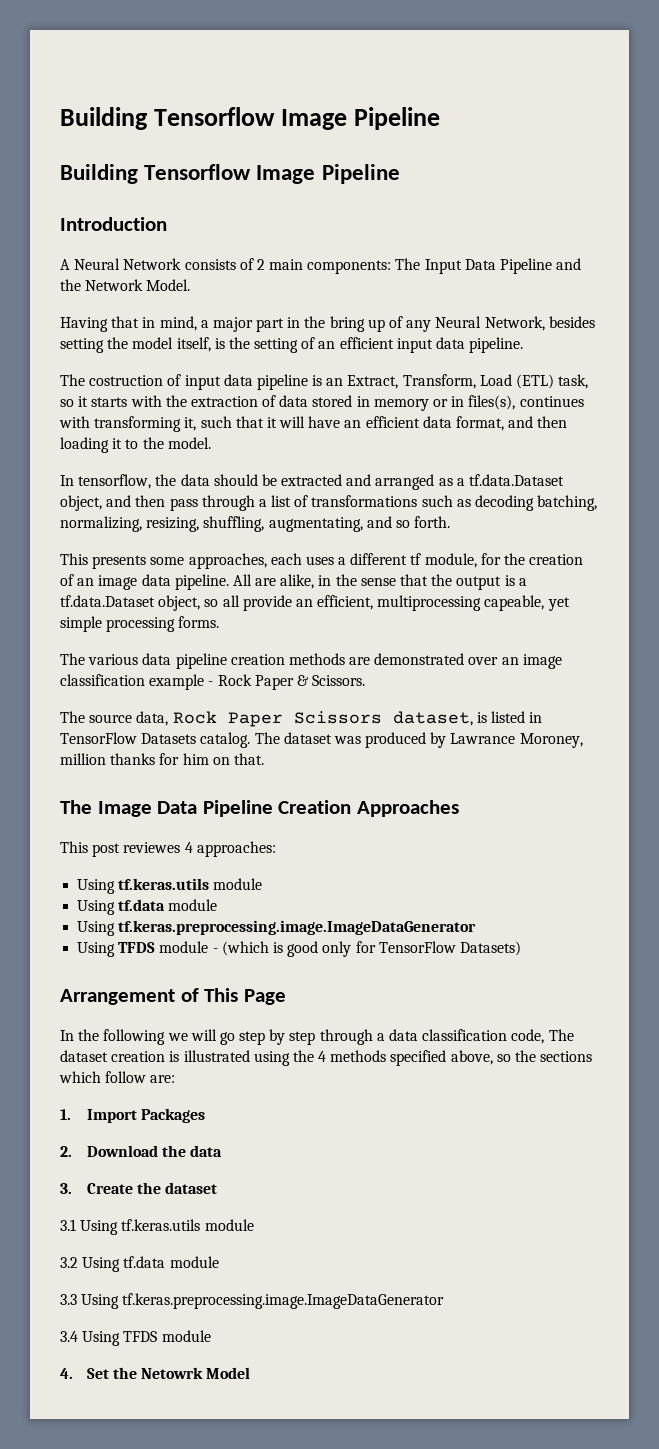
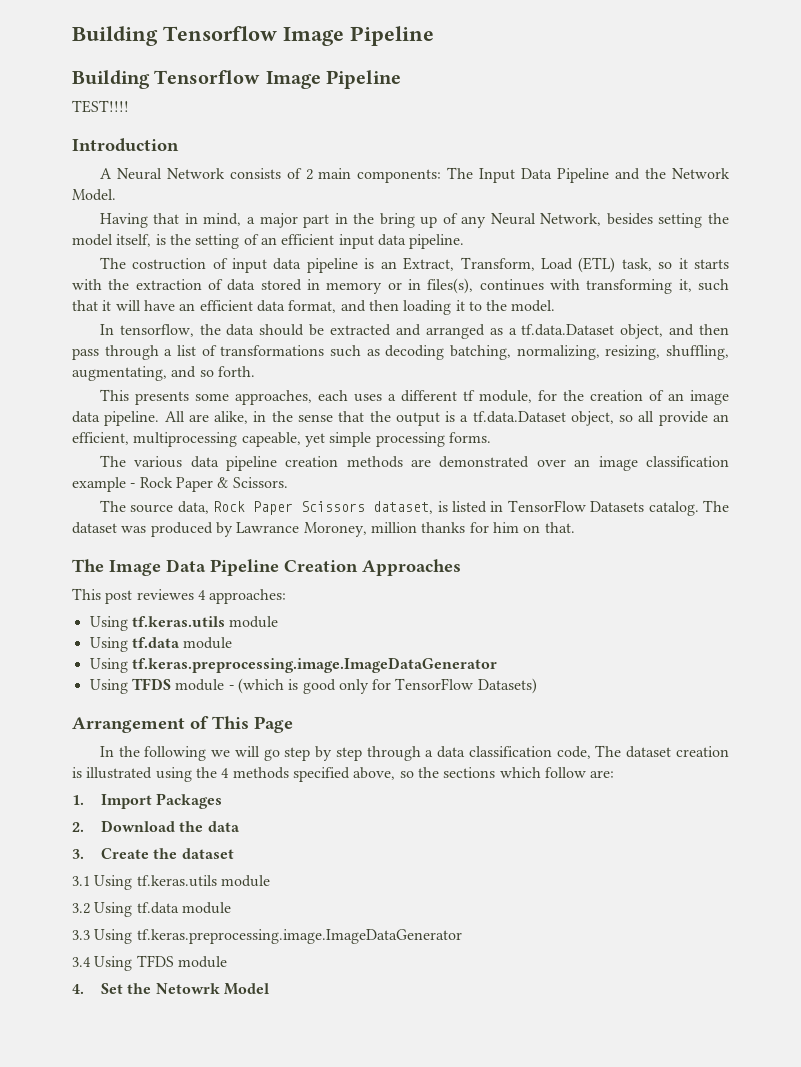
(400, 174) none -> [72,100,129,113] // TEST!!!!

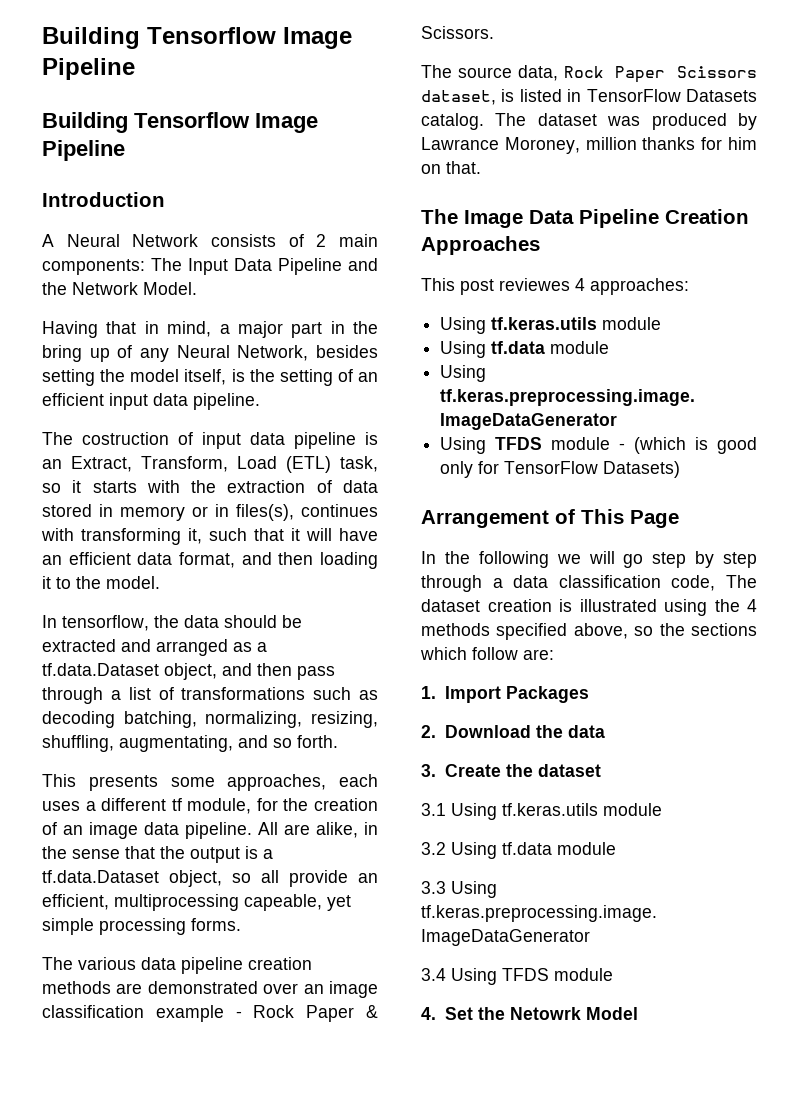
[72,100,129,113] // TEST!!!! -> (125, 150) none

